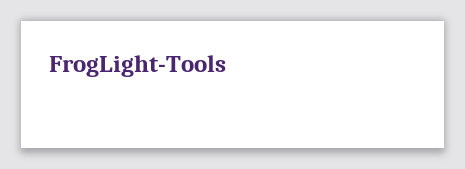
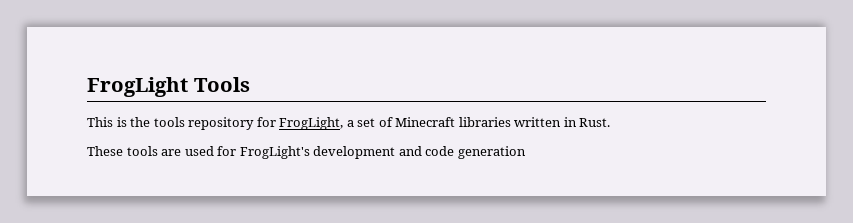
[49,55,226,77] FrogLight-Tools -> [87,77,250,97] [87,117,611,130] [87,146,526,159] FrogLight Tools // This is the tools repository for FrogLight, a set of Minecraft libraries written in Rust. // These tools are used for FrogLight's development and code generation

